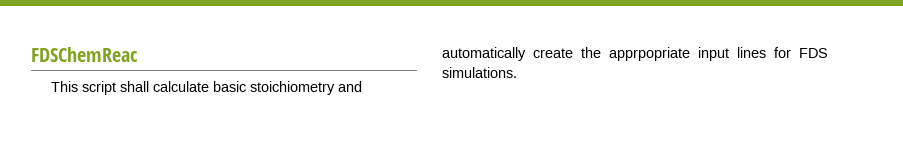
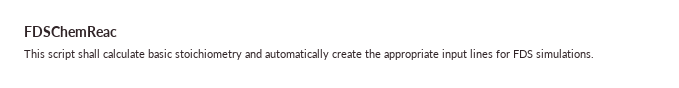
[609,47,690,61] apprpopriate -> [384,49,439,60] appropriate

